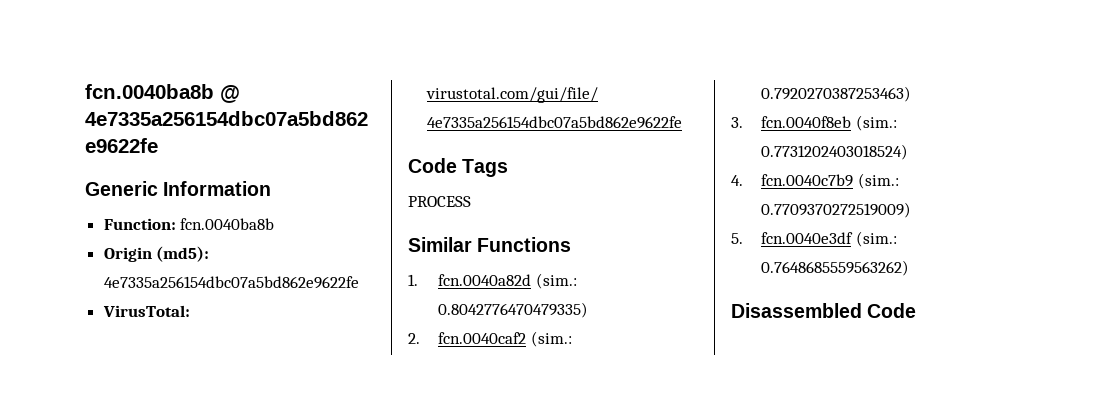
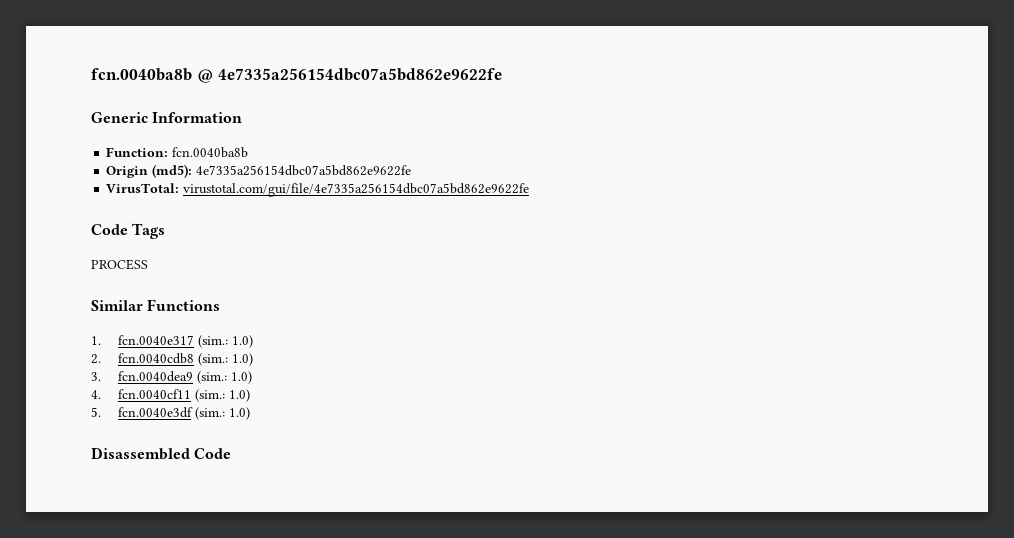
[438,273,577,289] [438,302,589,318] [408,331,572,347] [761,86,912,102] [731,115,897,131] [761,144,909,160] [731,173,899,189] [761,202,912,218] fcn.0040a82d (sim.: 0.8042776470479335) // 2. fcn.0040caf2 (sim.: 0.7920270387253463) // 3. fcn.0040f8eb (sim.: 0.7731202403018524) // 4. fcn.0040c7b9 (sim.: 0.7709370272519009) -> [117,335,253,348] [91,353,253,366] [91,371,252,384] [91,389,250,402] fcn.0040e317 (sim.: 1.0) // 2. fcn.0040cdb8 (sim.: 1.0) // 3. fcn.0040dea9 (sim.: 1.0) // 4. fcn.0040cf11 (sim.: 1.0)
[761,260,910,276] 0.7648685559563262) -> [228,407,250,420] 1.0)

